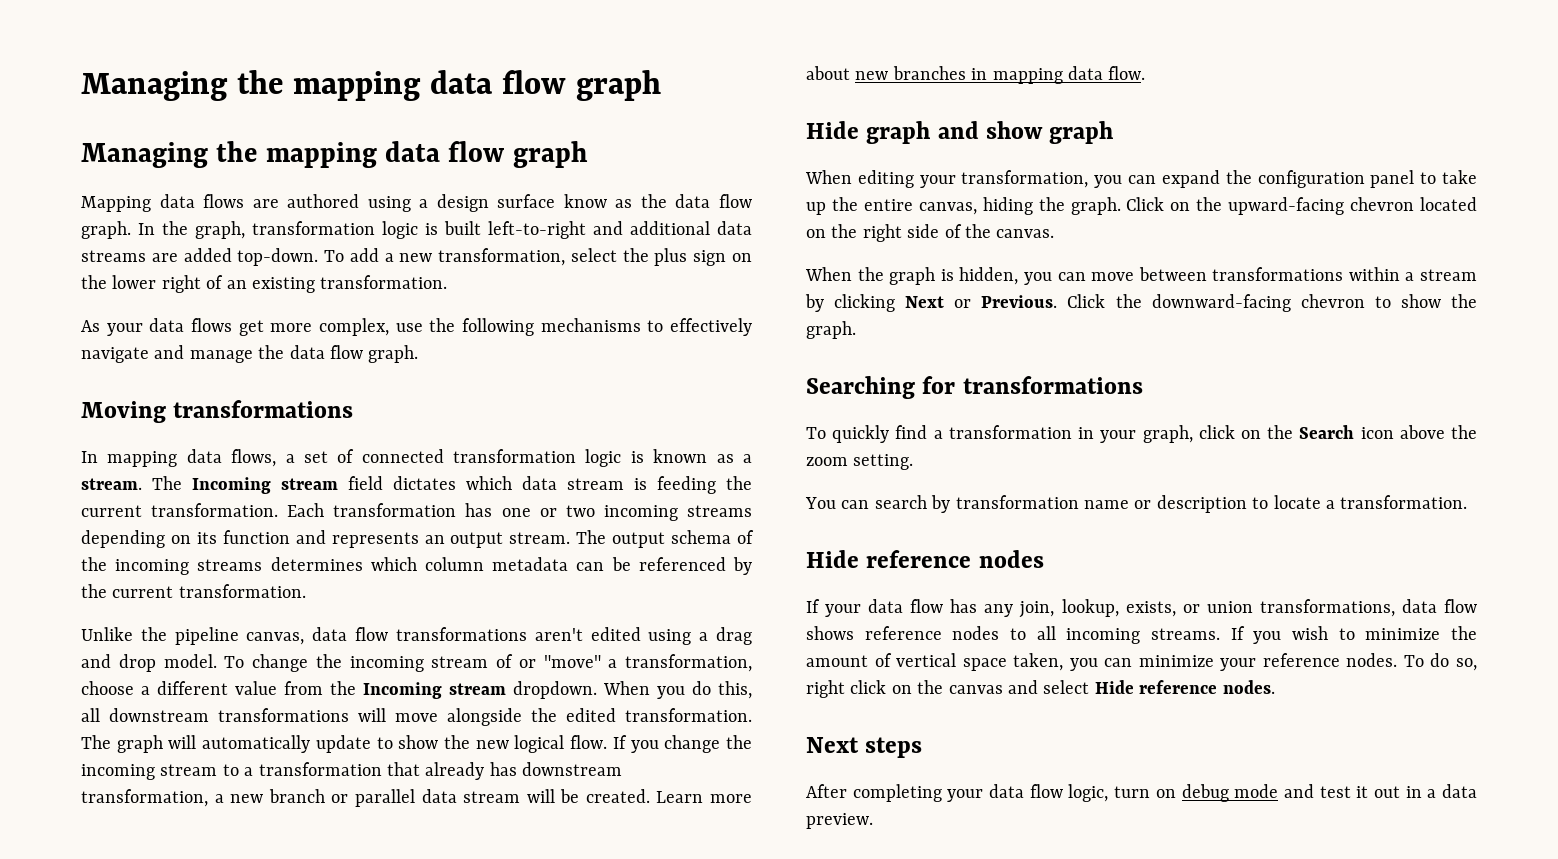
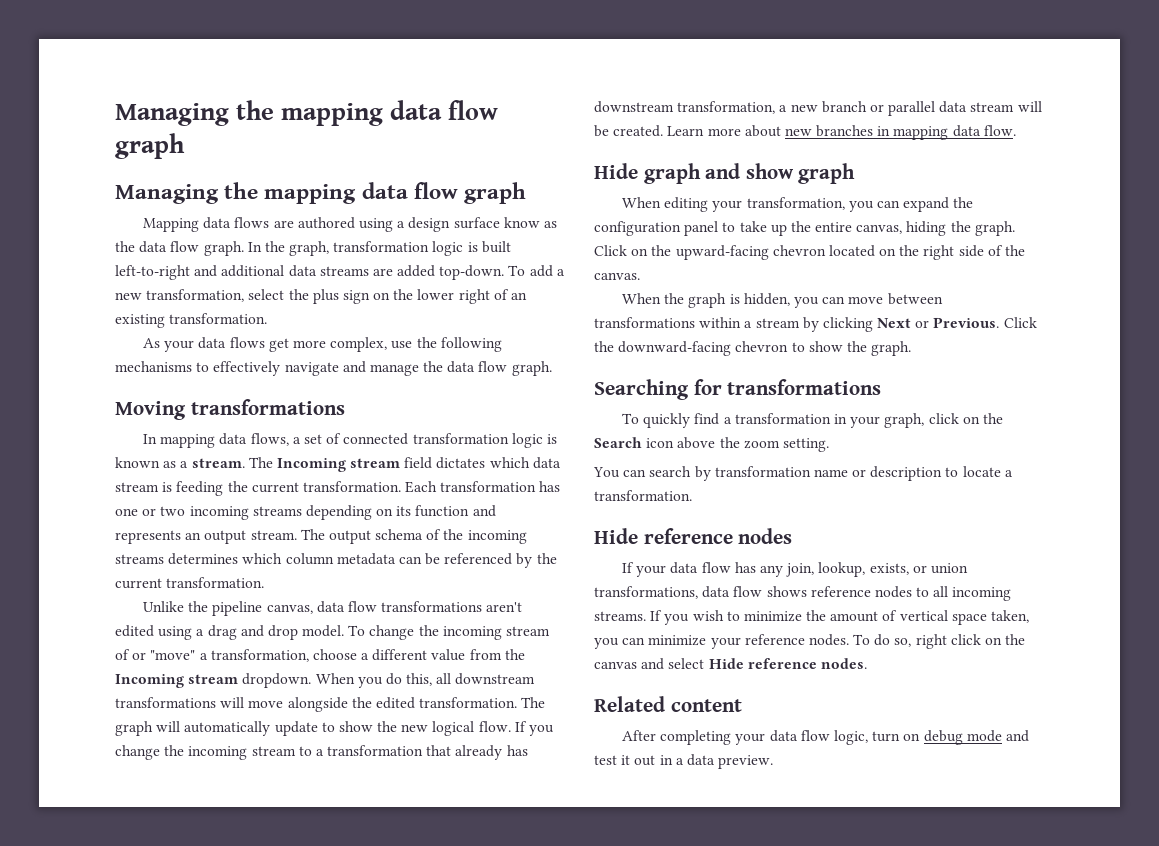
[806,737,923,758] Next steps -> [594,696,742,712] Related content

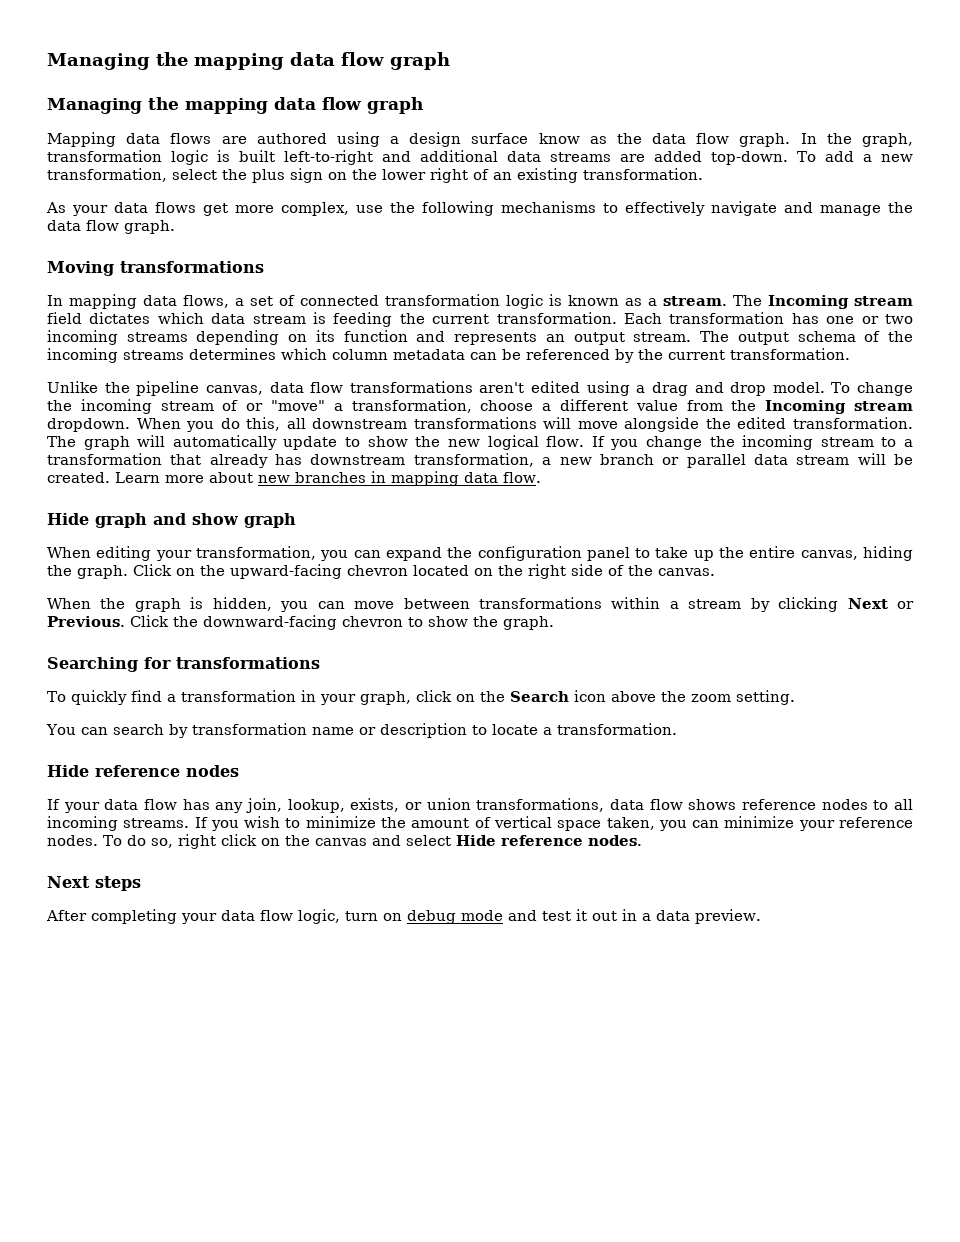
[594,696,742,712] Related content -> [47,876,141,891] Next steps

